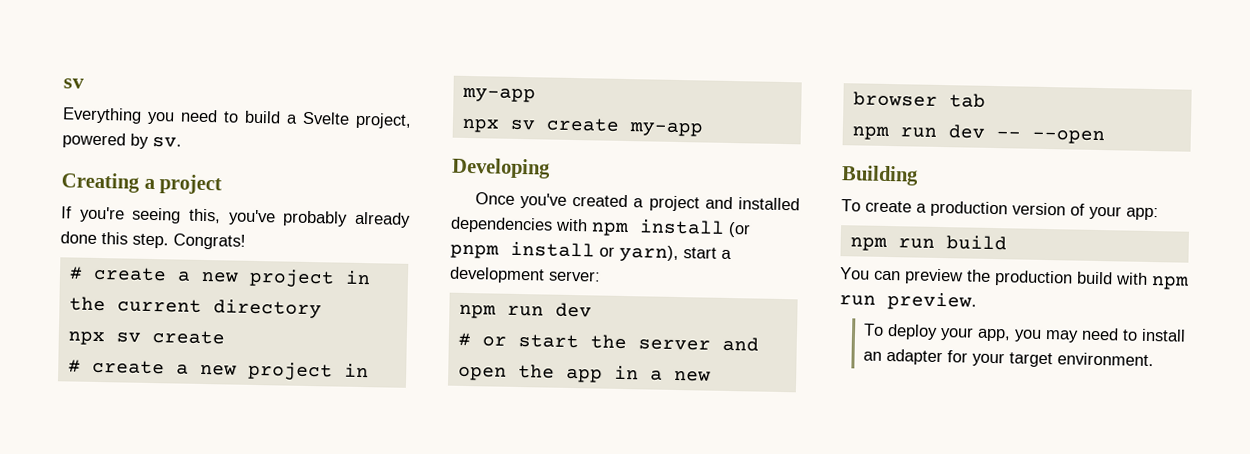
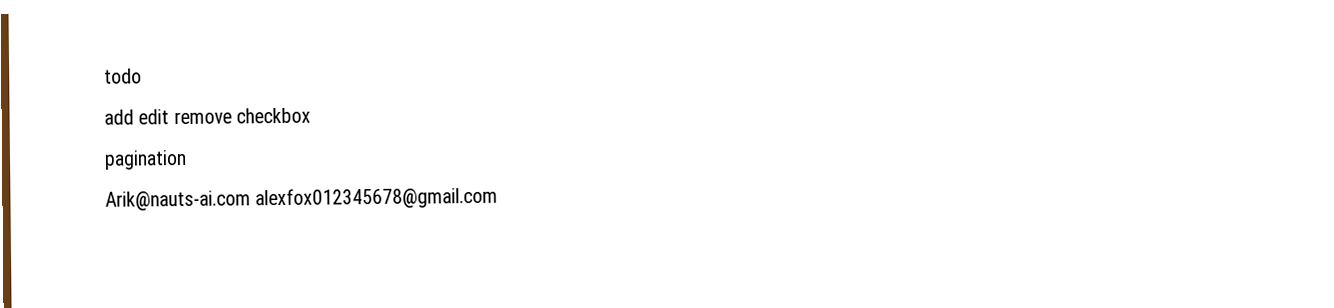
[63,78,84,89] [62,107,412,129] [62,132,182,149] [61,172,223,195] [61,206,411,228] [60,231,246,250] [68,266,371,288] [68,296,322,319] [67,330,225,346] [67,359,369,381] [461,87,536,103] [461,117,703,137] [451,157,551,179] [474,192,800,212] [450,216,751,238] [450,241,732,263] [449,266,601,284] [458,302,592,319] [457,332,759,352] [457,363,711,383] [852,91,986,108] [851,124,1105,145] [841,165,919,186] [841,199,1159,221] [849,235,1007,251] [840,267,1189,290] [839,292,977,311] [862,323,1186,343] [862,348,1154,368] sv // Everything you need to build a Svelte project, powered by sv. // Creating a project // If you're seeing this, you've probably already done this step. Congrats! // # create a new project in the current directory // npx sv create // # create a new project in my-app // npx sv create my-app // Developing // Once you've created a project and installed dependencies with npm install (or pnpm install or yarn), start a development server: // npm run dev // # or start the server and open the app in a new browser tab // npm run dev -- --open // Building // To create a production version of your app: // npm run build // You can preview the production build with npm run preview. // To deploy your app, you may need to install an adapter for your target environment. -> [104,68,142,84] [104,107,311,125] [104,149,187,170] [105,186,499,211] todo // add edit remove checkbox // pagination // Arik@nauts-ai.com alexfox012345678@gmail.com

